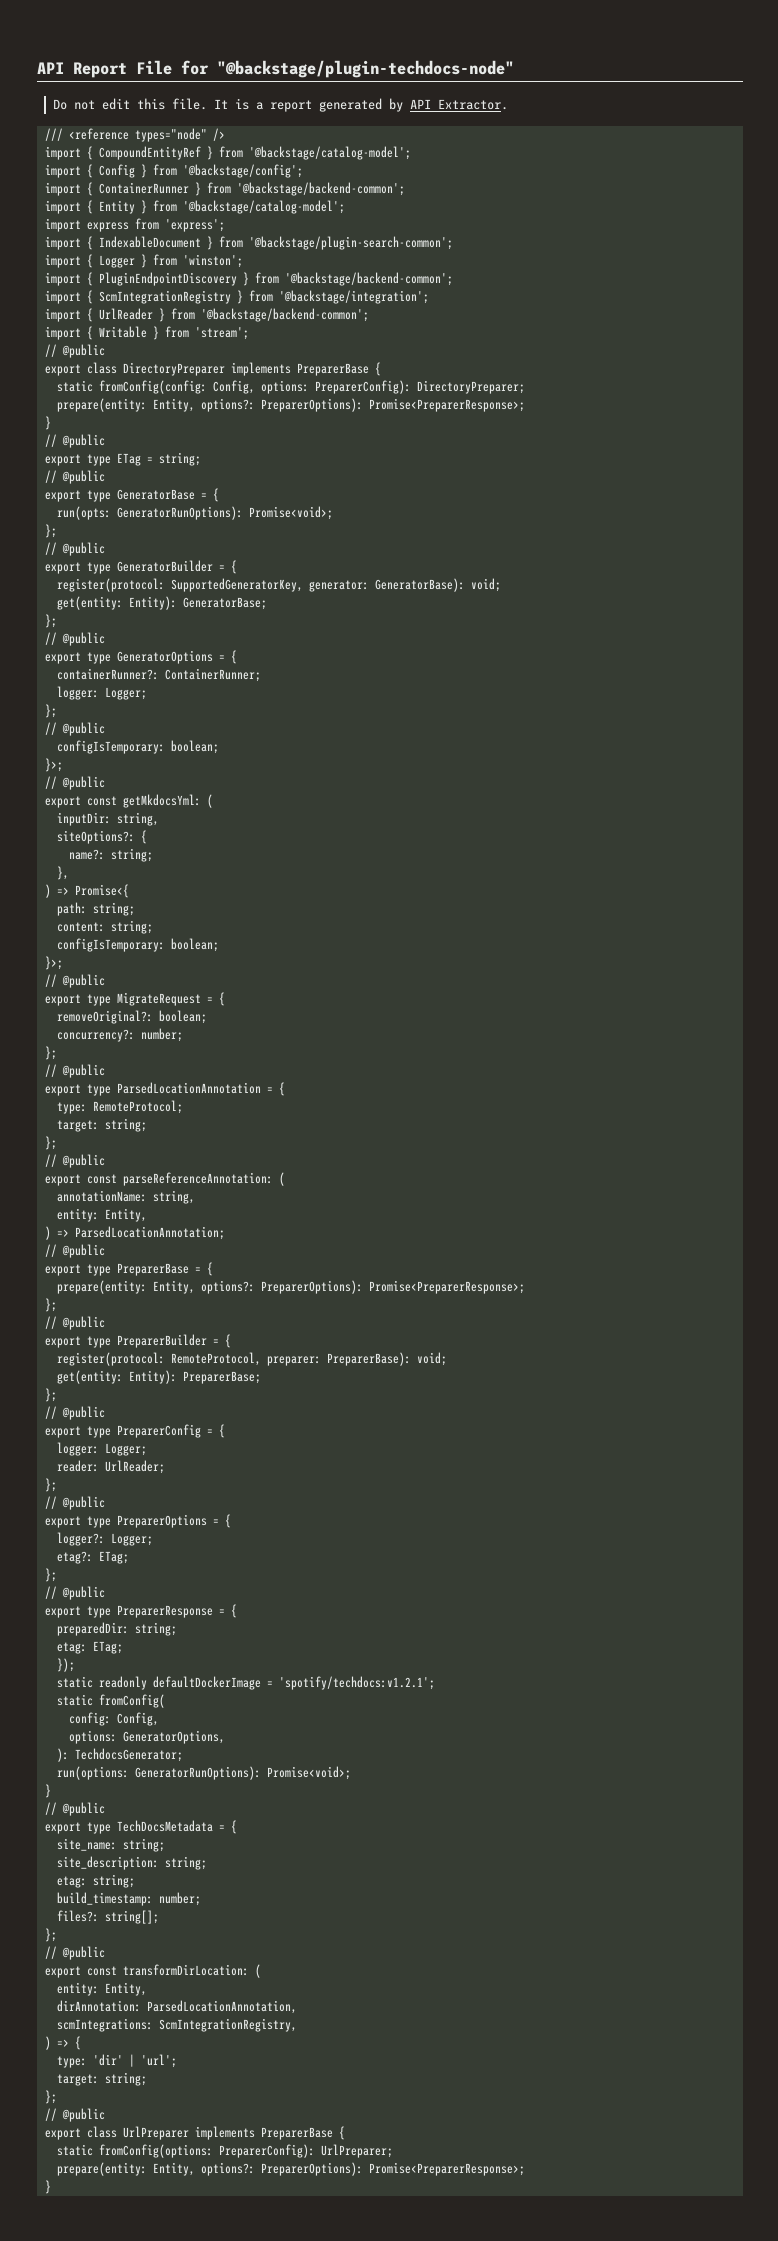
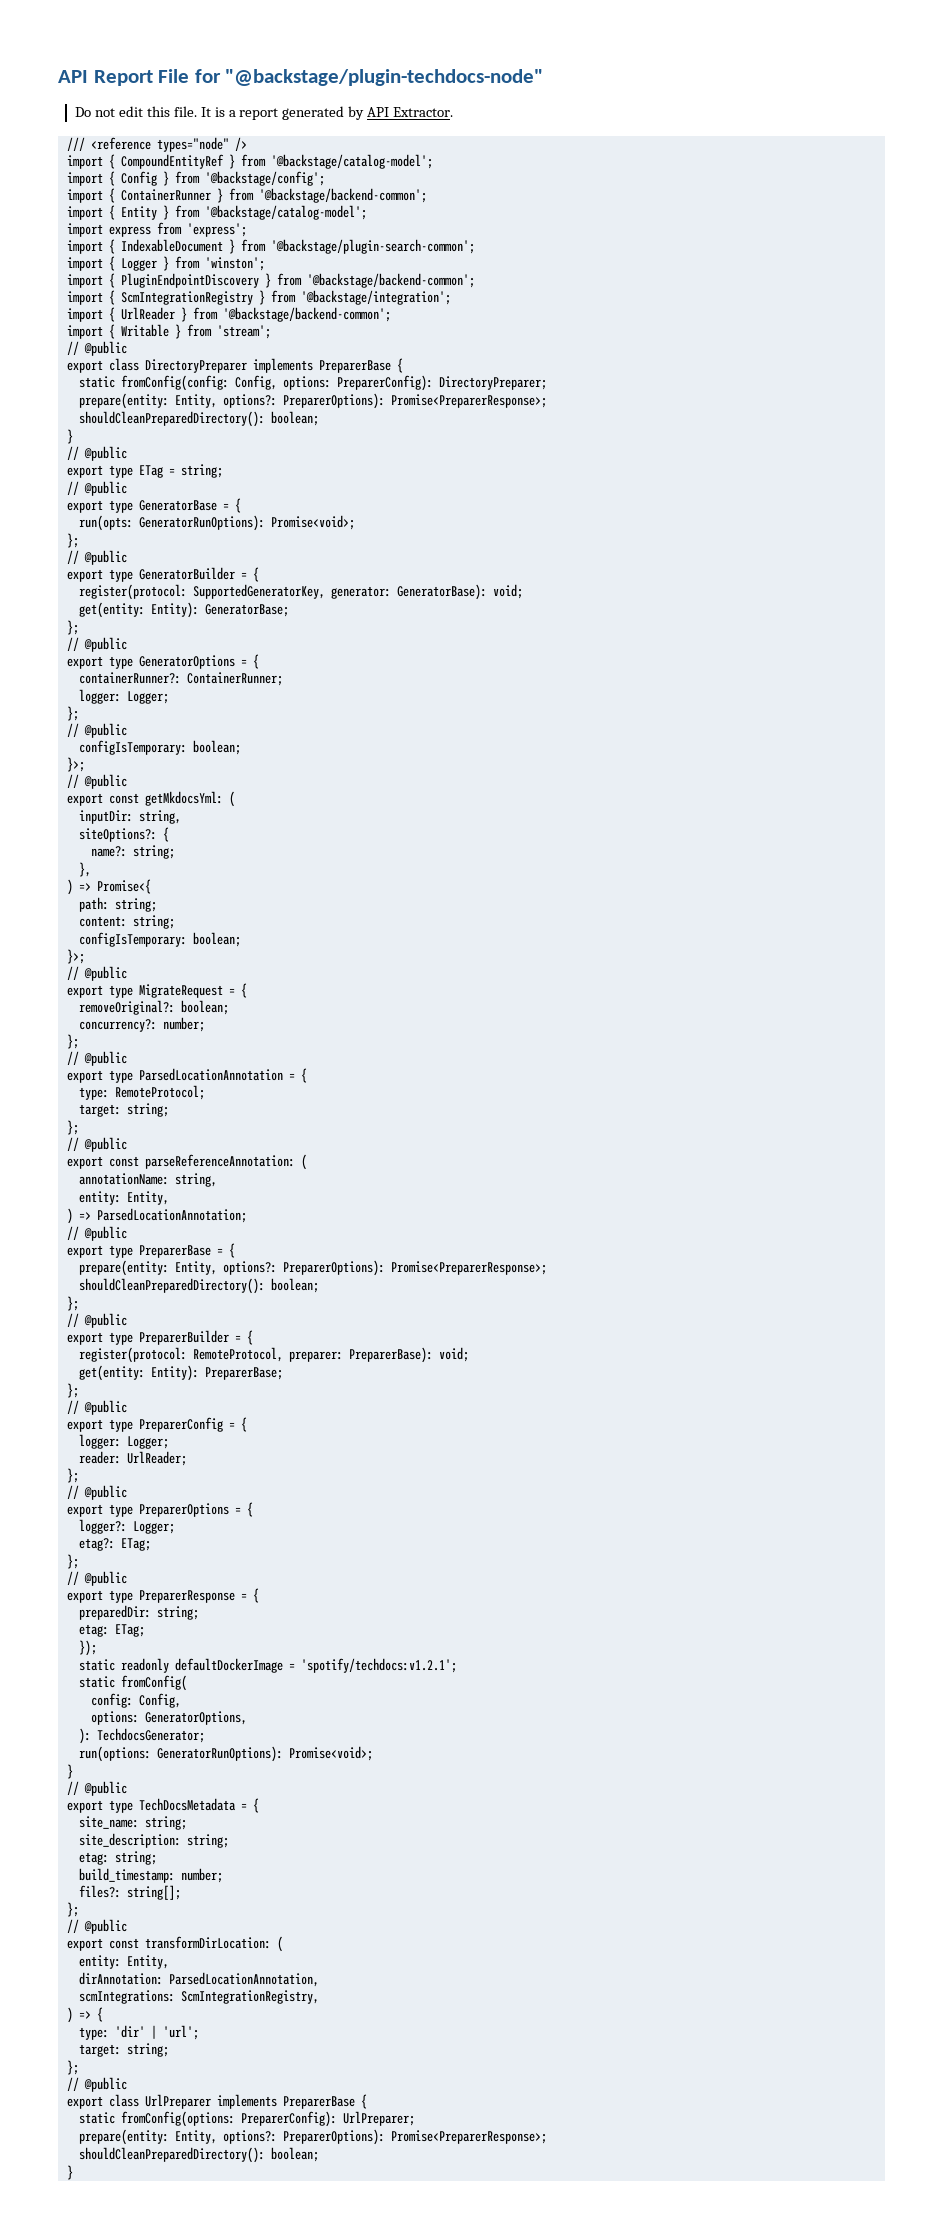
(525, 405) none -> [78,411,319,427] // shouldCleanPreparedDirectory(): boolean;
(525, 1287) none -> [78,1278,319,1294] // shouldCleanPreparedDirectory(): boolean;
(525, 2169) none -> [78,2147,319,2163] // shouldCleanPreparedDirectory(): boolean;

